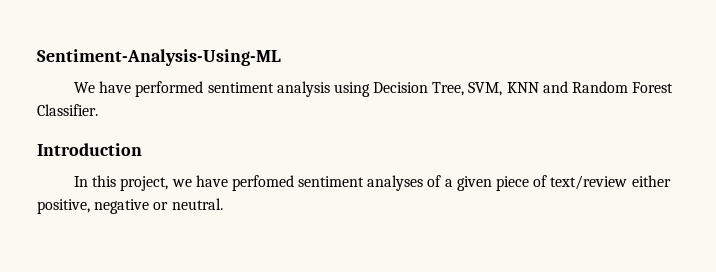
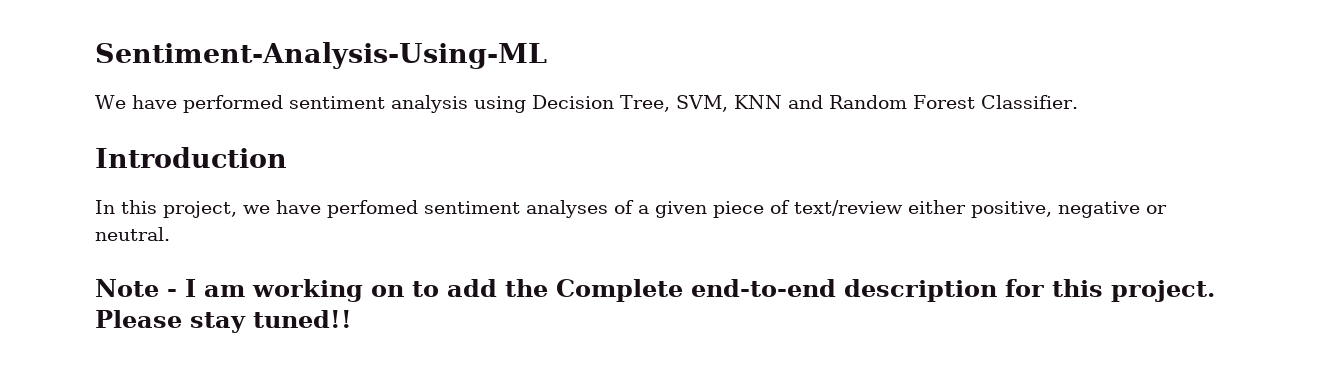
(223, 204) none -> [95,279,1215,302] [95,310,352,333] // Note - I am working on to add the Complete end-to-end description for this project. Please stay tuned!!

